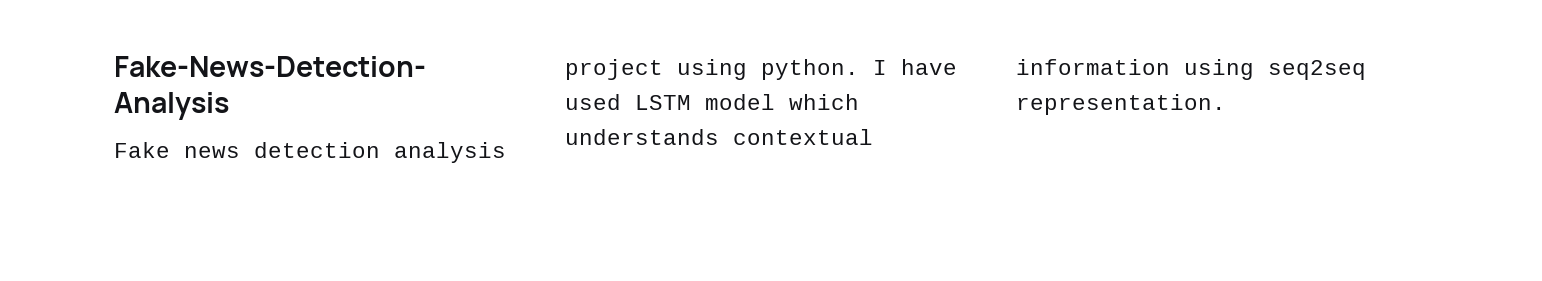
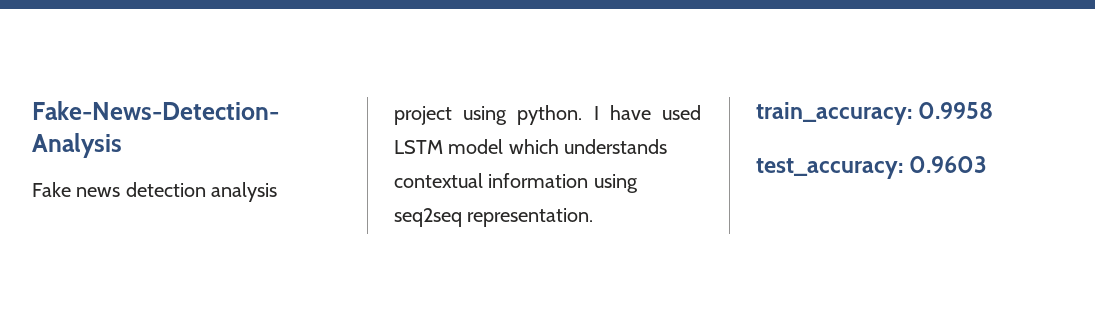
(1226, 104) none -> [756,102,994,125] [756,156,988,179] // train_accuracy: 0.9958 // test_accuracy: 0.9603

